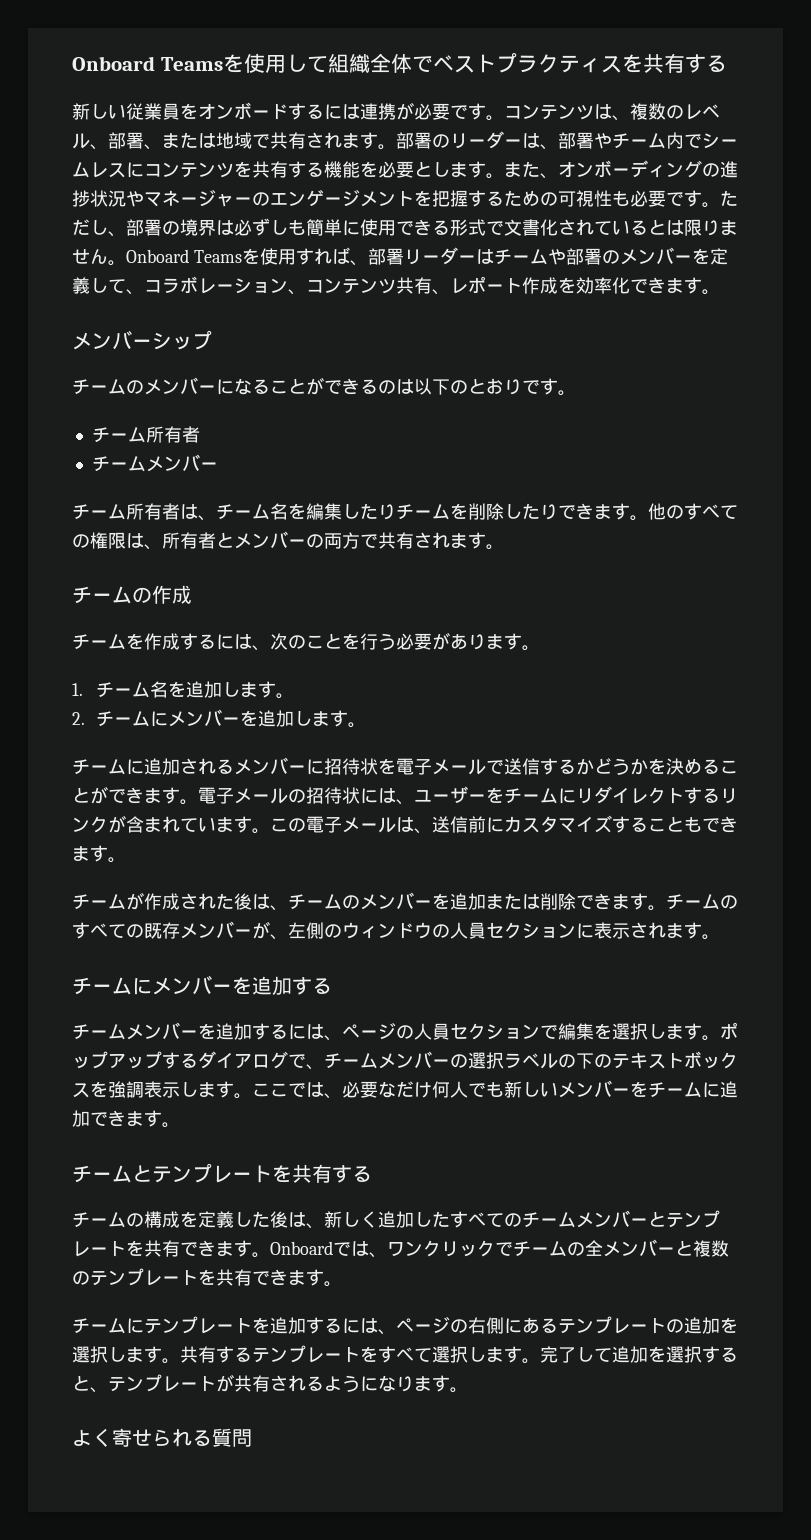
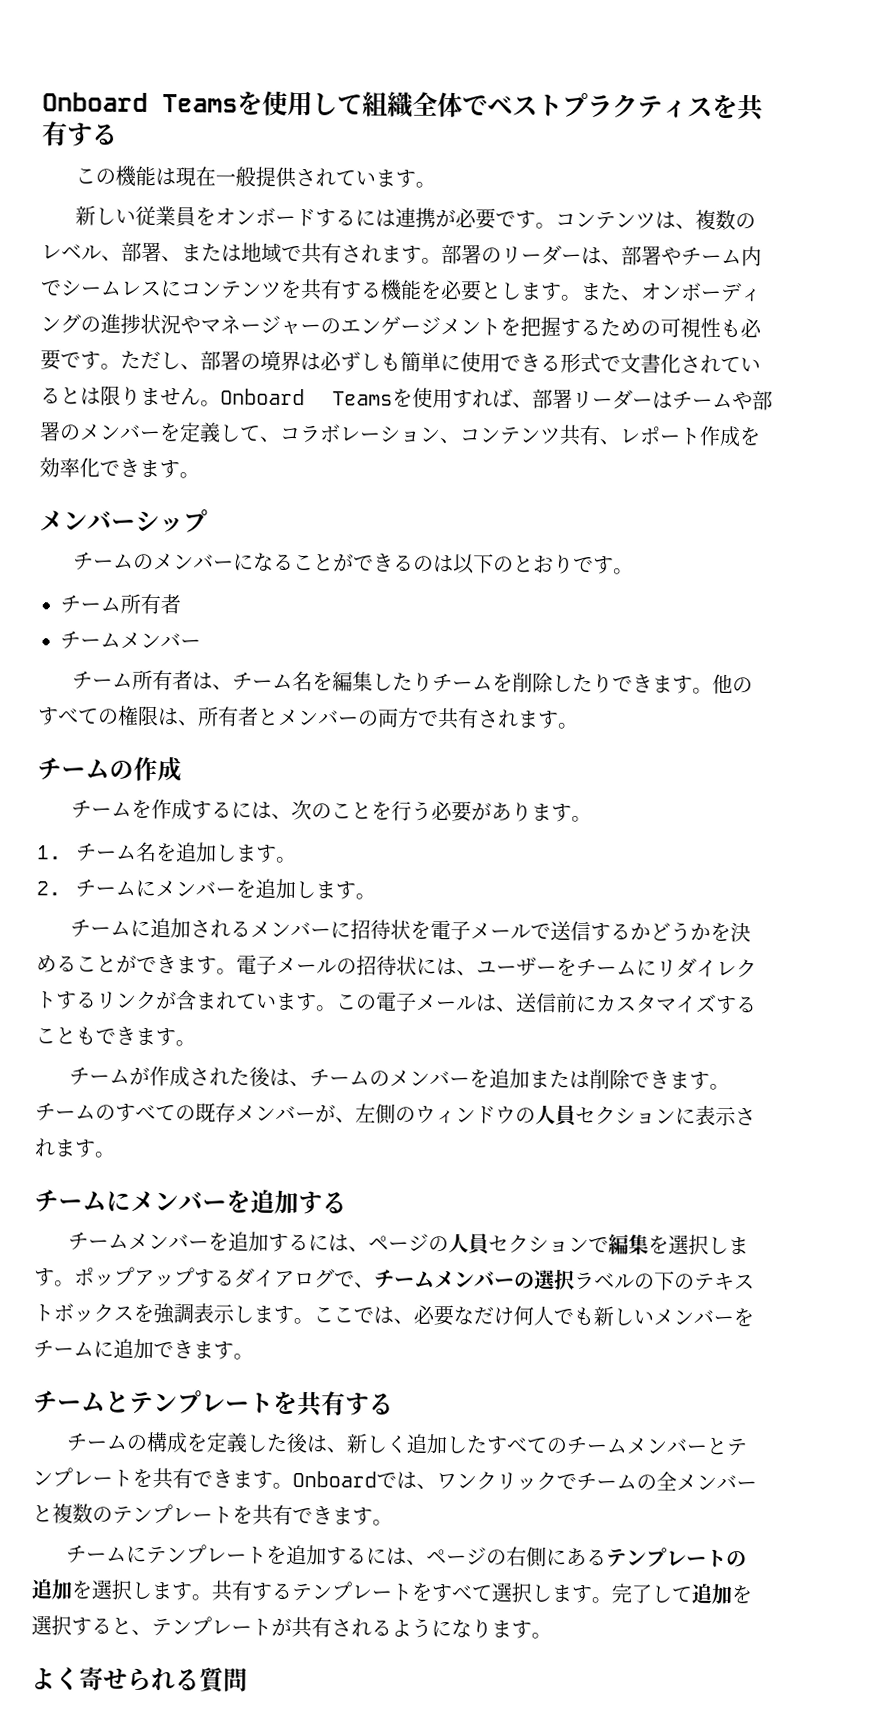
(727, 63) none -> [75,165,437,189] // この機能は現在一般提供されています。

